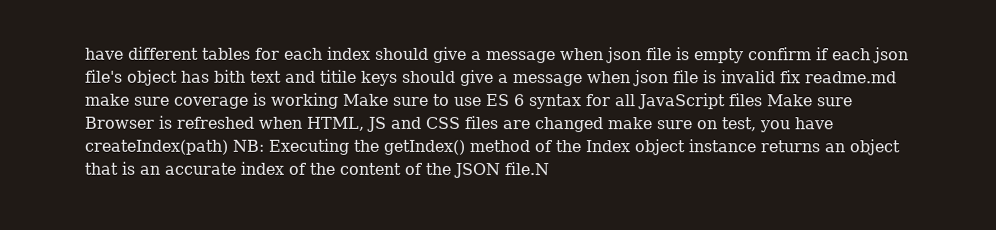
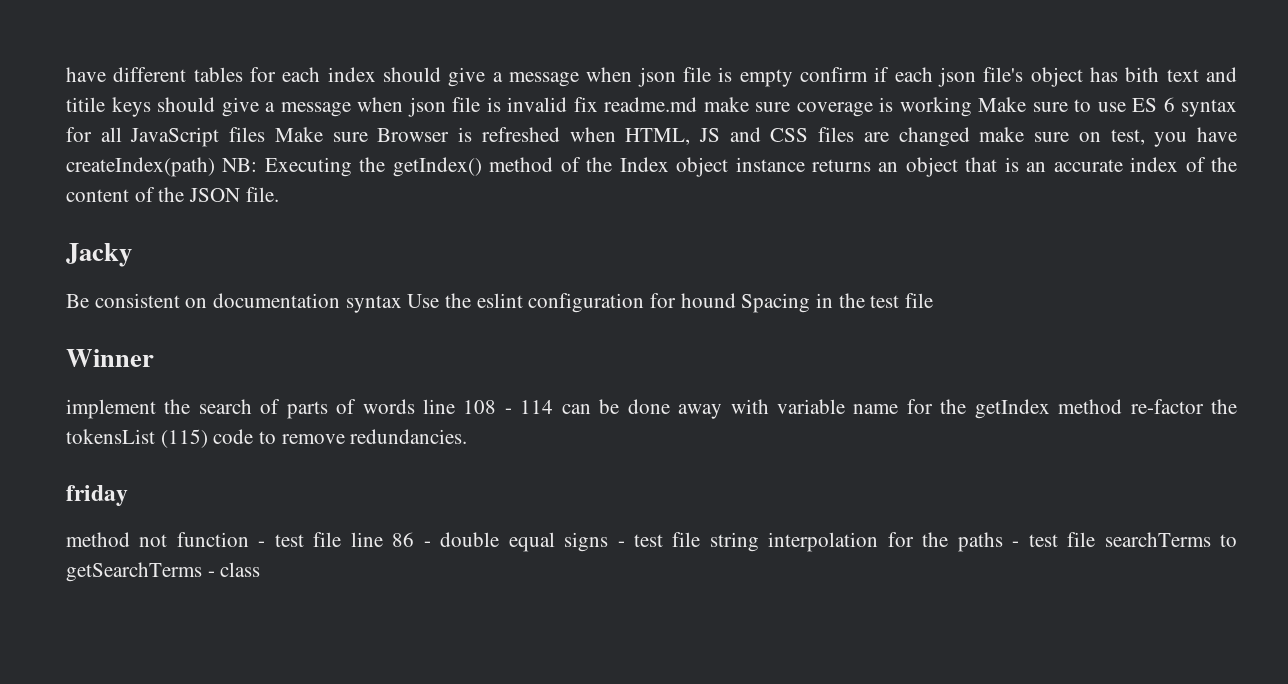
[504,162,549,176] file.N -> [245,187,279,202] [66,243,132,267] [66,293,934,313] [66,349,154,367] [66,399,1237,419] [66,429,468,448] [66,485,128,506] [66,532,1238,552] [66,562,261,582] file. // Jacky // Be consistent on documentation syntax Use the eslint configuration for hound Spacing in the test file // Winner // implement the search of parts of words line 108 - 114 can be done away with variable name for the getIndex method re-factor the tokensList (115) code to remove redundancies. // friday // method not function - test file line 86 - double equal signs - test file string interpolation for the paths - test file searchTerms to getSearchTerms - class

